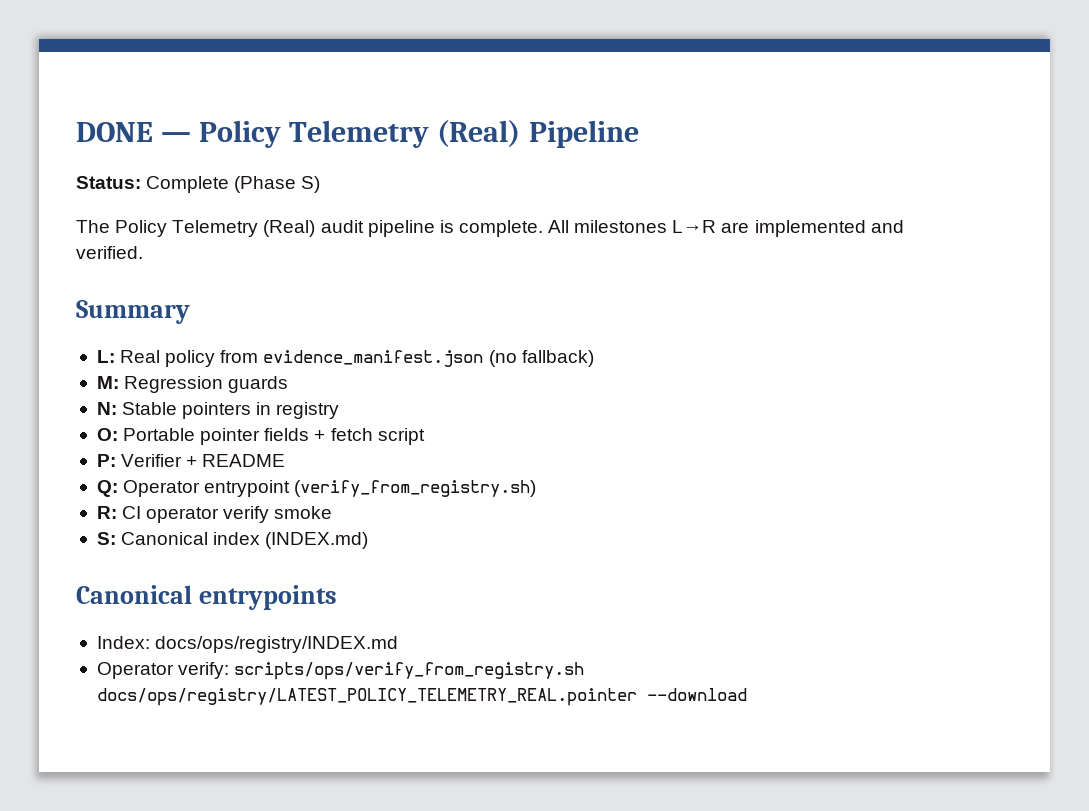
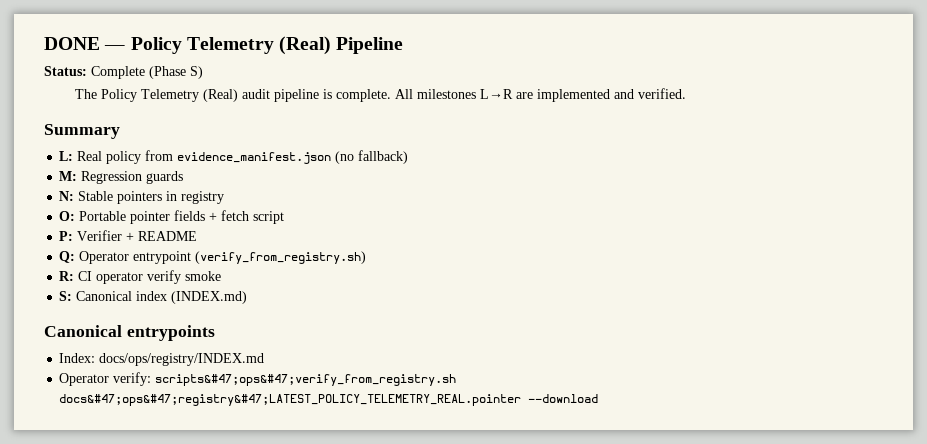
[234,662,585,680] [96,688,637,706] scripts/ops/verify_from_registry.sh docs/ops/registry/LATEST_POLICY_TELEMETRY_REAL.pointer -> [155,374,457,386] [59,394,522,406] scripts&#47;ops&#47;verify_from_registry.sh docs&#47;ops&#47;registry&#47;LATEST_POLICY_TELEMETRY_REAL.pointer

